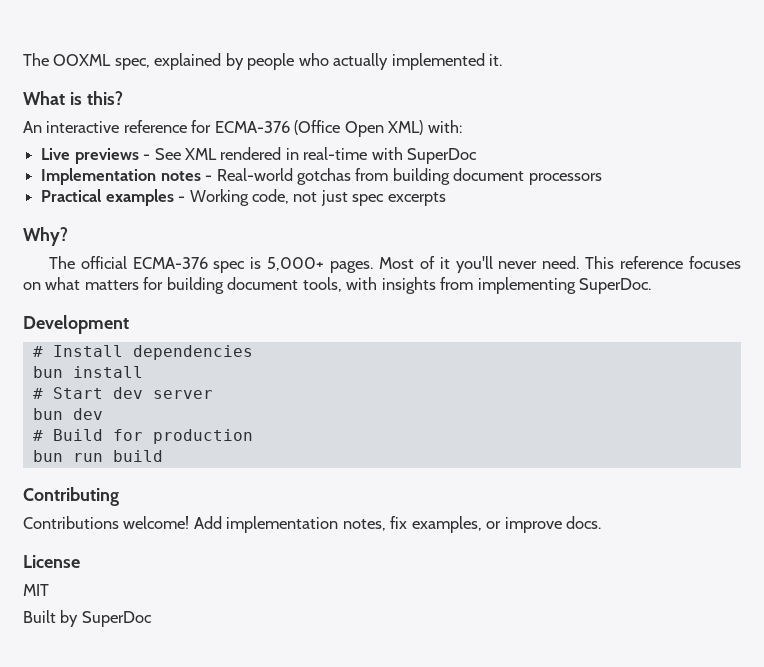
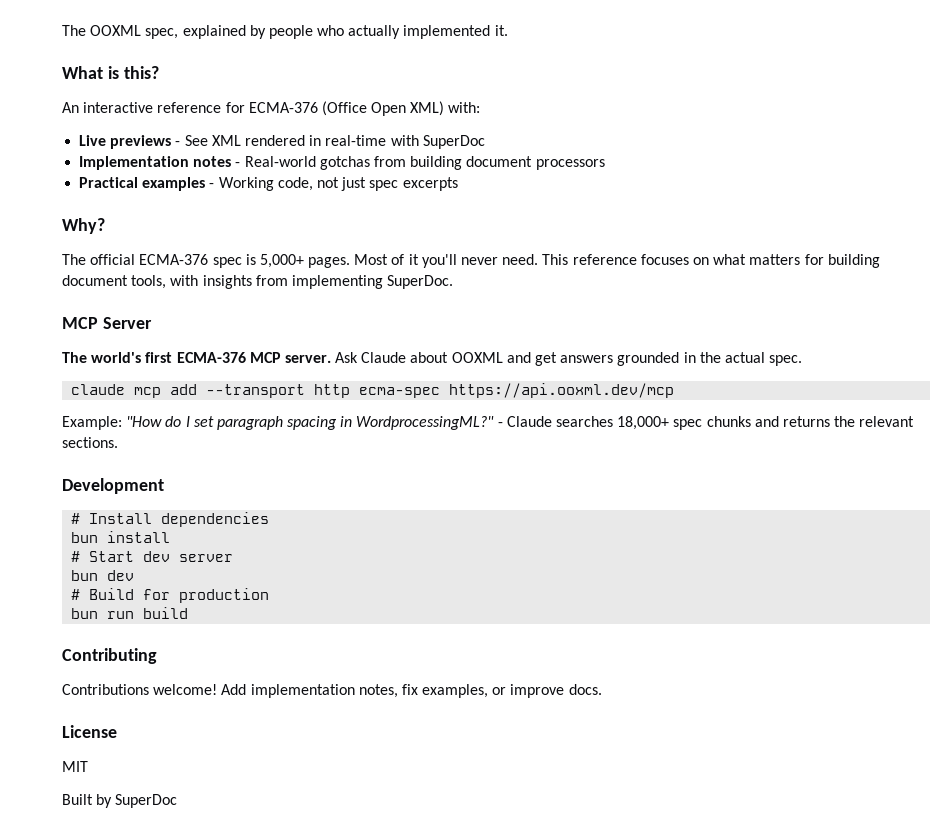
(652, 286) none -> [62,317,152,329] [62,352,803,366] [71,383,675,398] [62,416,915,430] [62,437,118,448] // MCP Server // The world's first ECMA-376 MCP server. Ask Claude about OOXML and get answers grounded in the actual spec. // claude mcp add --transport http ecma-spec https://api.ooxml.dev/mcp // Example: "How do I set paragraph spacing in WordprocessingML?" - Claude searches 18,000+ spec chunks and returns the relevant sections.

